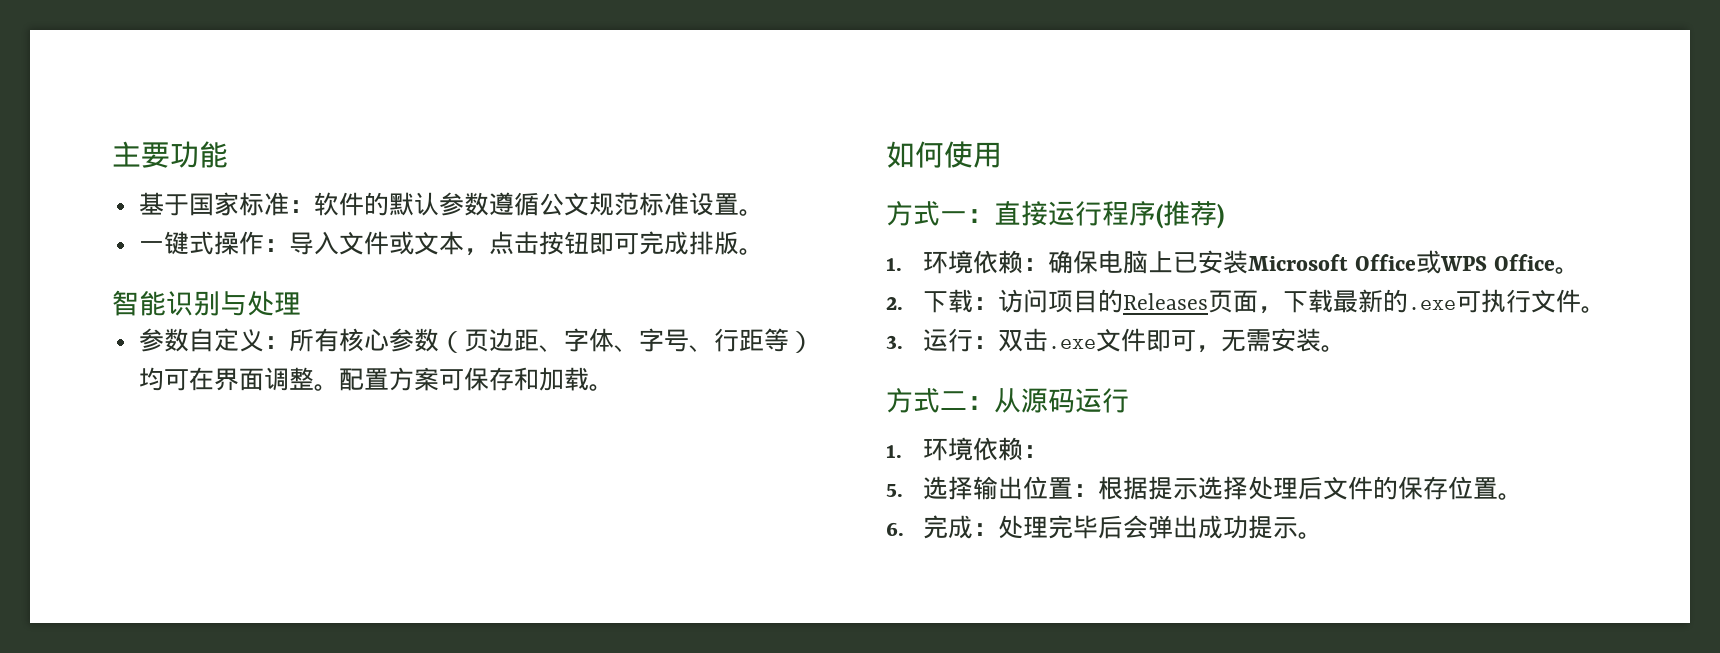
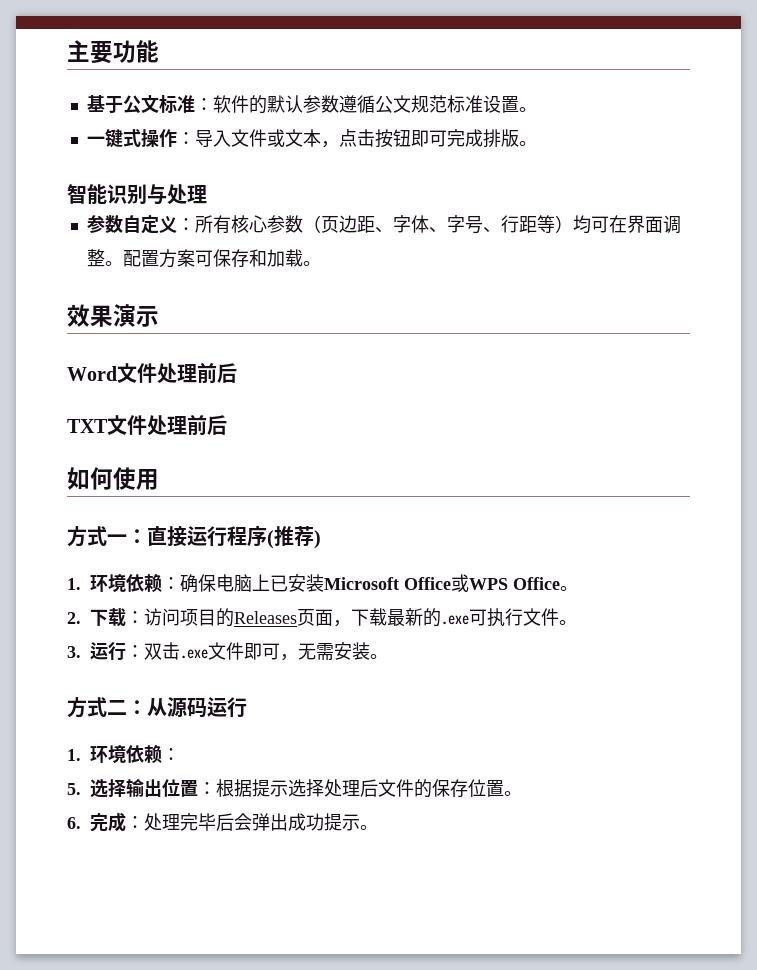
[188,192,239,216] 国家 -> [122,95,159,114] 公文
(614, 387) none -> [67,304,159,327] [67,363,237,384] [67,415,227,436] // 效果演示 // Word文件处理前后 // TXT文件处理前后

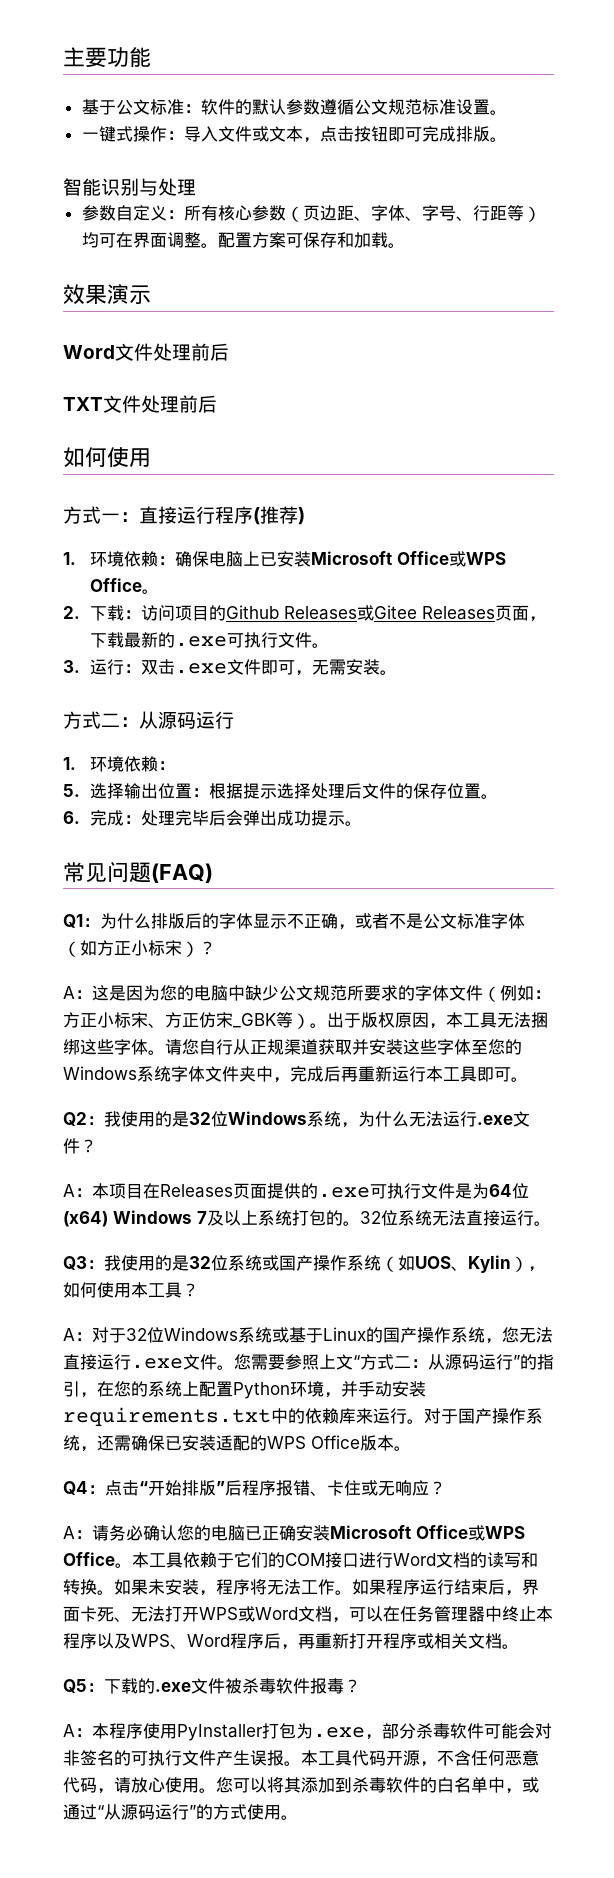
(234, 617) none -> [225,605,417,621] Github Releases或Gitee
(378, 827) none -> [63,861,213,883] [63,913,525,930] [63,940,216,957] [63,985,551,1002] [63,1012,548,1029] [63,1039,522,1055] [63,1066,528,1083] [63,1111,530,1128] [63,1138,97,1154] [63,1183,529,1199] [63,1210,551,1227] [63,1255,545,1273] [63,1282,199,1298] [63,1327,553,1344] [63,1354,554,1370] [63,1381,426,1399] [63,1407,543,1427] [63,1435,411,1452] [63,1480,446,1496] [63,1525,525,1541] [63,1552,538,1568] [63,1579,539,1596] [63,1606,553,1623] [63,1633,519,1650] [63,1678,361,1694] [63,1723,552,1741] [63,1750,539,1767] [63,1777,539,1794] [63,1804,298,1820] // 常见问题(FAQ) // Q1：为什么排版后的字体显示不正确，或者不是公文标准字体（如方正小标宋）？ // A：这是因为您的电脑中缺少公文规范所要求的字体文件（例如：方正小标宋、方正仿宋_GBK等）。出于版权原因，本工具无法捆绑这些字体。请您自行从正规渠道获取并安装这些字体至您的Windows系统字体文件夹中，完成后再重新运行本工具即可。 // Q2：我使用的是32位Windows系统，为什么无法运行.exe文件？ // A：本项目在Releases页面提供的.exe可执行文件是为64位(x64) Windows 7及以上系统打包的。32位系统无法直接运行。 // Q3：我使用的是32位系统或国产操作系统（如UOS、Kylin），如何使用本工具？ // A：对于32位Windows系统或基于Linux的国产操作系统，您无法直接运行.exe文件。您需要参照上文“方式二：从源码运行”的指引，在您的系统上配置Python环境，并手动安装requirements.txt中的依赖库来运行。对于国产操作系统，还需确保已安装适配的WPS Office版本。 // Q4：点击“开始排版”后程序报错、卡住或无响应？ // A：请务必确认您的电脑已正确安装Microsoft Office或WPS Office。本工具依赖于它们的COM接口进行Word文档的读写和转换。如果未安装，程序将无法工作。如果程序运行结束后，界面卡死、无法打开WPS或Word文档，可以在任务管理器中终止本程序以及WPS、Word程序后，再重新打开程序或相关文档。 // Q5：下载的.exe文件被杀毒软件报毒？ // A：本程序使用PyInstaller打包为.exe，部分杀毒软件可能会对非签名的可执行文件产生误报。本工具代码开源，不含任何恶意代码，请放心使用。您可以将其添加到杀毒软件的白名单中，或通过“从源码运行”的方式使用。

